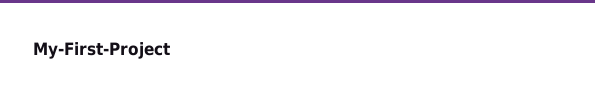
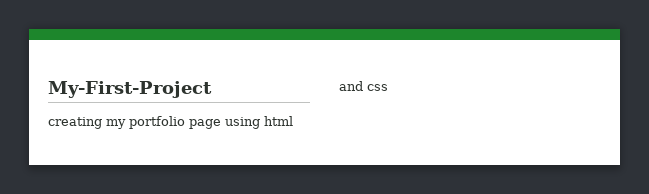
(170, 50) none -> [48,116,293,129] [339,81,388,91] // creating my portfolio page using html and css

